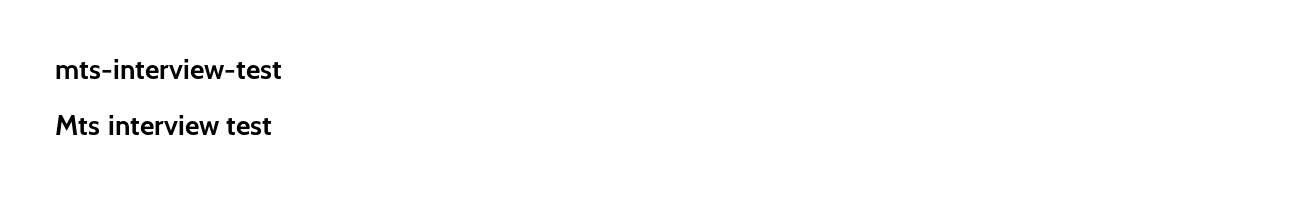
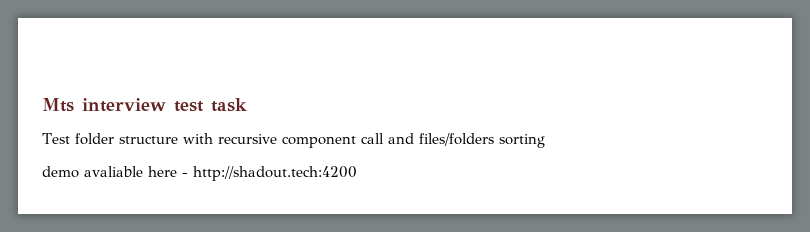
[55,59,282,79] mts-interview-test // -> (42, 105) none
(273, 126) none -> [211,98,247,112] [42,133,545,148] [42,166,357,181] task // Test folder structure with recursive component call and files/folders sorting // demo avaliable here - http://shadout.tech:4200

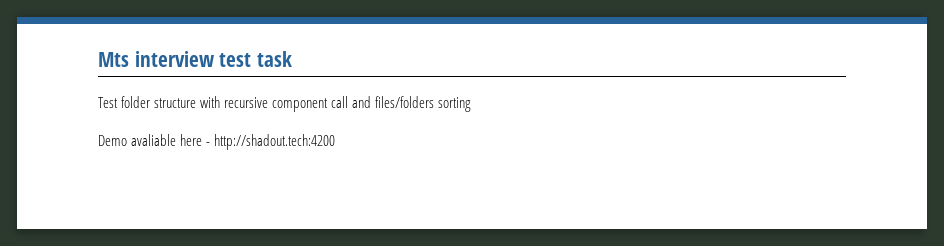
[42,166,79,178] demo -> [98,135,127,146] Demo

